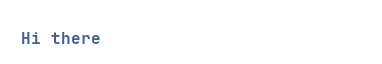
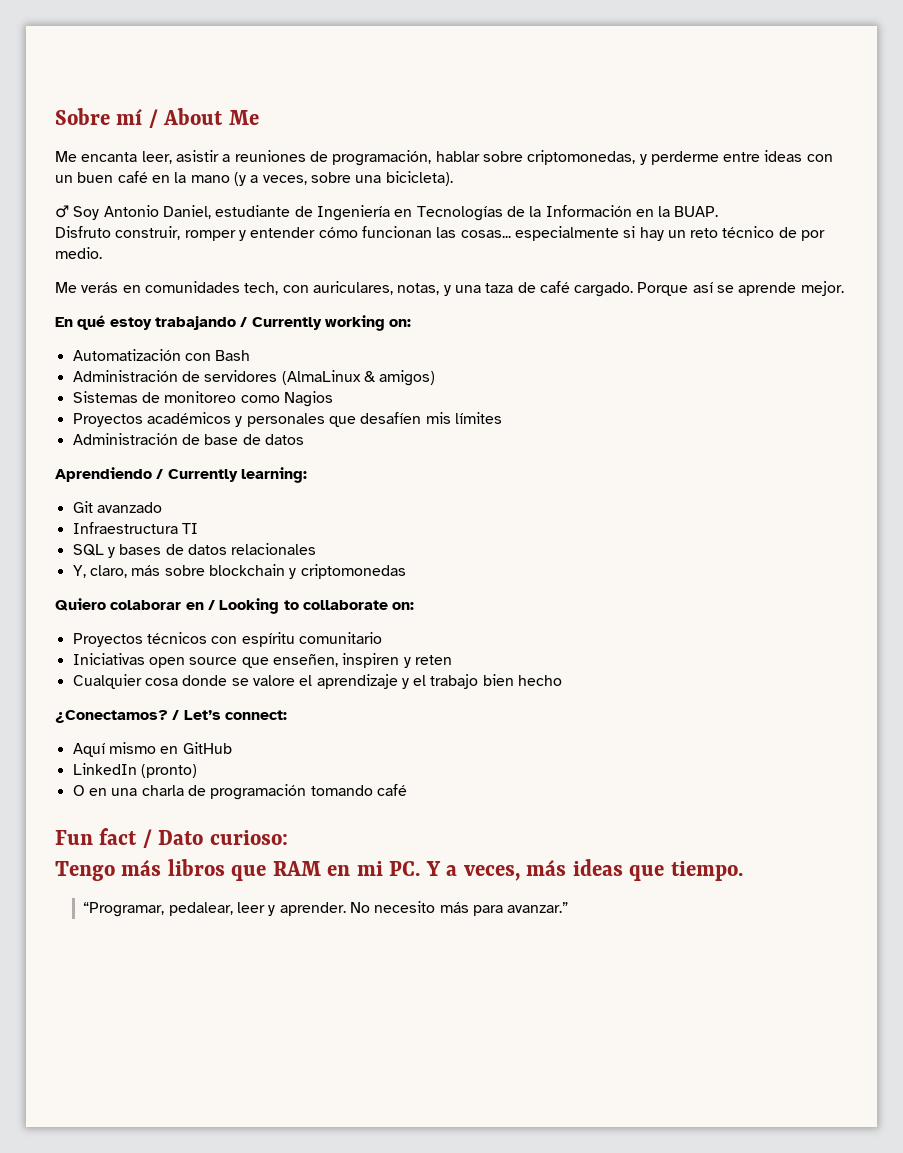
[21,32,101,44] Hi there -> [55,108,259,128] [55,150,833,166] [55,171,453,186] [55,205,719,221] [55,226,826,241] [55,247,102,259] [55,281,844,297] [55,315,412,331] [72,349,251,361] [72,370,436,386] [72,391,333,407] [72,412,502,427] [72,433,304,445] [55,467,307,483] [72,501,162,513] [72,522,198,534] [72,543,317,558] [72,564,406,579] [55,598,415,614] [72,632,382,647] [72,653,452,668] [72,674,563,689] [55,710,287,723] [72,742,232,757] [72,763,197,778] [72,784,407,800] [55,828,288,848] [55,859,743,881] [83,901,569,917] Sobre mí / About Me // Me encanta leer, asistir a reuniones de programación, hablar sobre criptomonedas, y perderme entre ideas con un buen café en la mano (y a veces, sobre una bicicleta). // ♂ Soy Antonio Daniel, estudiante de Ingeniería en Tecnologías de la Información en la BUAP. // Disfruto construir, romper y entender cómo funcionan las cosas... especialmente si hay un reto técnico de por medio. // Me verás en comunidades tech, con auriculares, notas, y una taza de café cargado. Porque así se aprende mejor. // En qué estoy trabajando / Currently working on: // Automatización con Bash // Administración de servidores (AlmaLinux & amigos) // Sistemas de monitoreo como Nagios // Proyectos académicos y personales que desafíen mis límites // Administración de base de datos // Aprendiendo / Currently learning: // Git avanzado // Infraestructura TI // SQL y bases de datos relacionales // Y, claro, más sobre blockchain y criptomonedas // Quiero colaborar en / Looking to collaborate on: // Proyectos técnicos con espíritu comunitario // Iniciativas open source que enseñen, inspiren y reten // Cualquier cosa donde se valore el aprendizaje y el trabajo bien hecho // ¿Conectamos? / Let’s connect: // Aquí mismo en GitHub // LinkedIn (pronto) // O en una charla de programación tomando café // Fun fact / Dato curioso: // Tengo más libros que RAM en mi PC. Y a veces, más ideas que tiempo. // “Programar, pedalear, leer y aprender. No necesito más para avanzar.”

